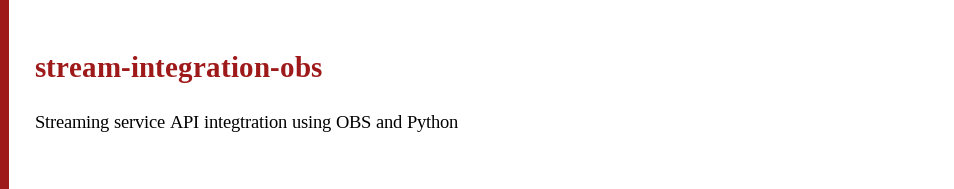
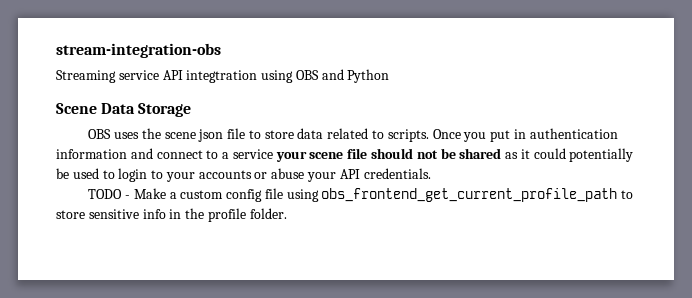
(458, 123) none -> [56,103,192,117] [88,128,618,142] [56,148,634,162] [56,168,431,182] [88,188,634,202] [56,208,287,222] // Scene Data Storage // OBS uses the scene json file to store data related to scripts. Once you put in authentication information and connect to a service your scene file should not be shared as it could potentially be used to login to your accounts or abuse your API credentials. // TODO - Make a custom config file using obs_frontend_get_current_profile_path to store sensitive info in the profile folder.

